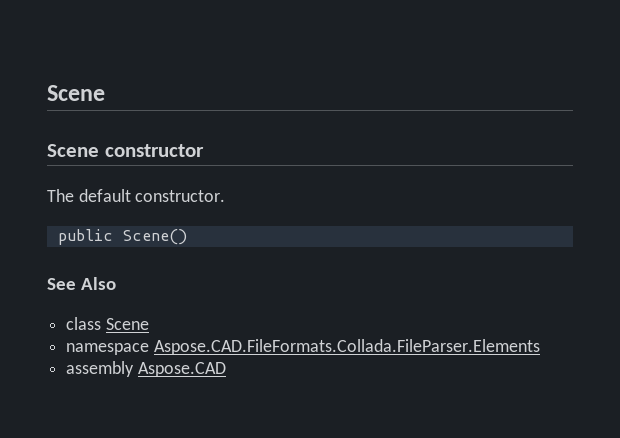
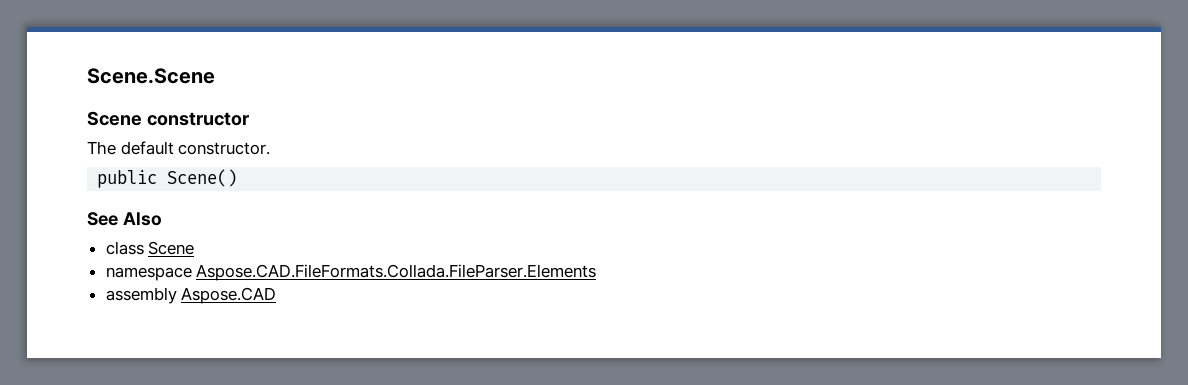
[47,85,105,101] Scene -> [87,68,215,84] Scene.Scene

